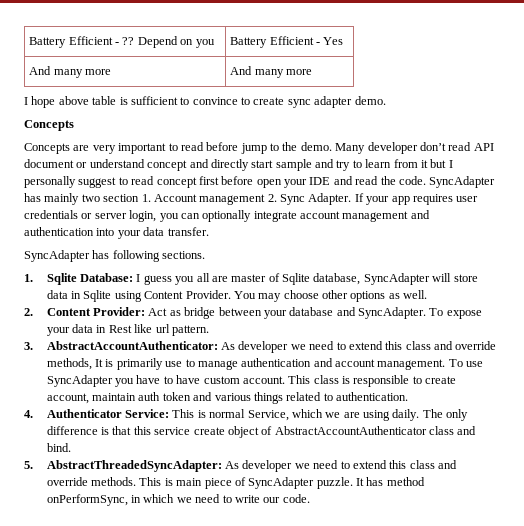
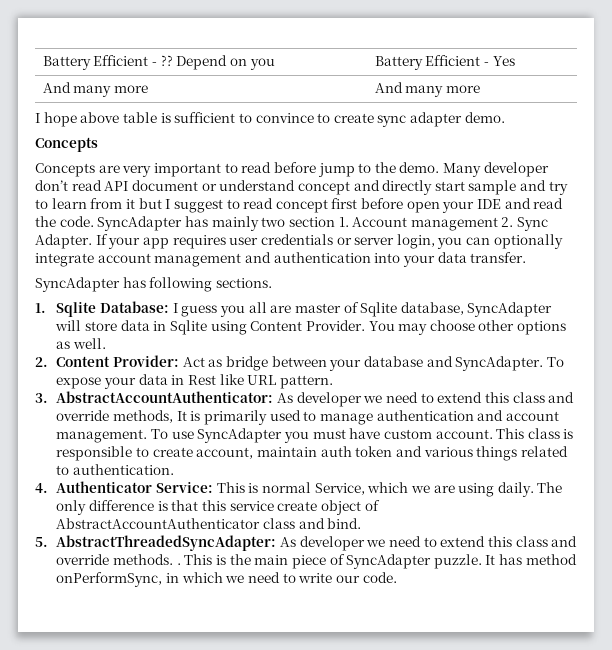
[24,176,76,188] personally -> (171, 204) none
[155,324,170,333] url -> [247,375,277,385] URL
[165,361,183,367] use -> [269,410,301,421] used
[136,375,173,384] have to -> [312,429,346,439] must
[139,477,173,486] This is -> [176,554,251,565] . This is the

